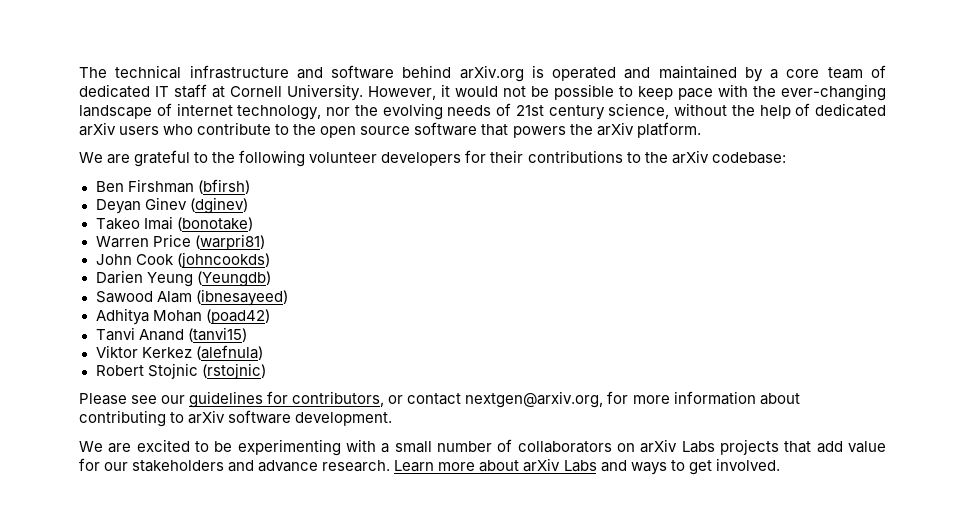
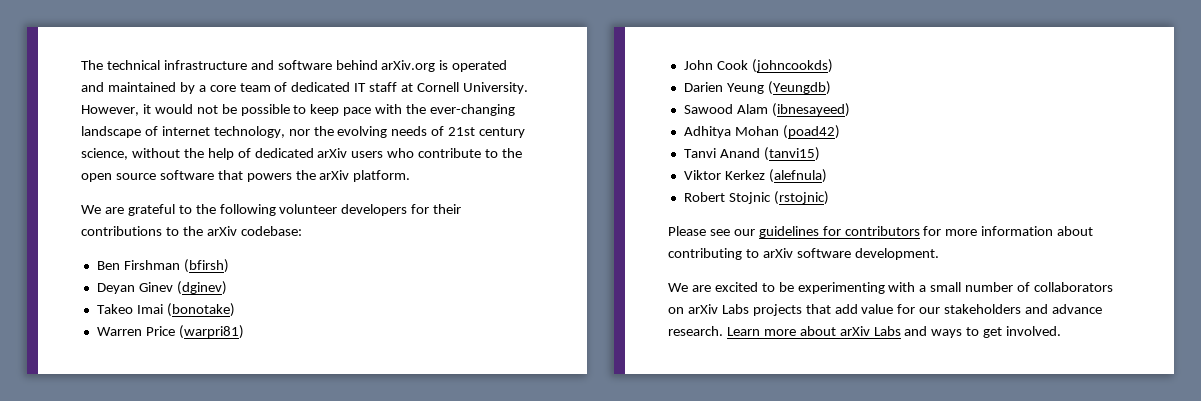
[292,391,604,408] contributors, or contact nextgen@arxiv.org, -> [844,226,920,236] contributors

